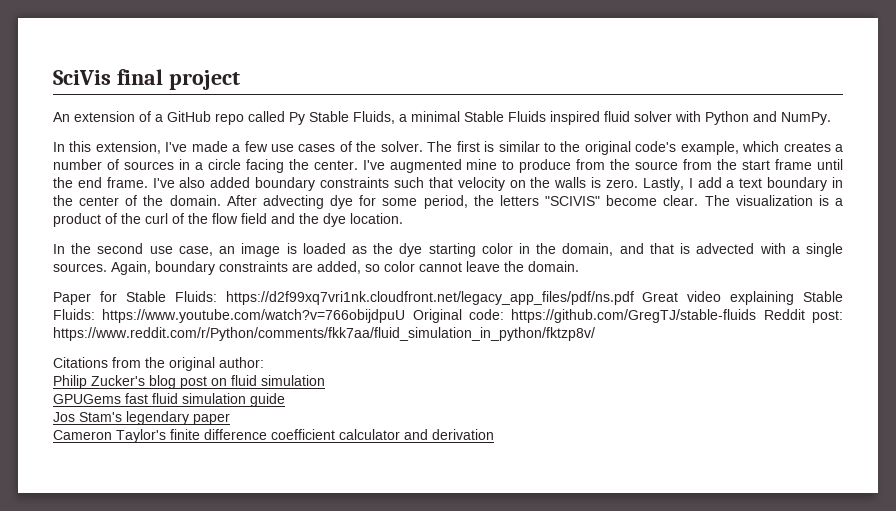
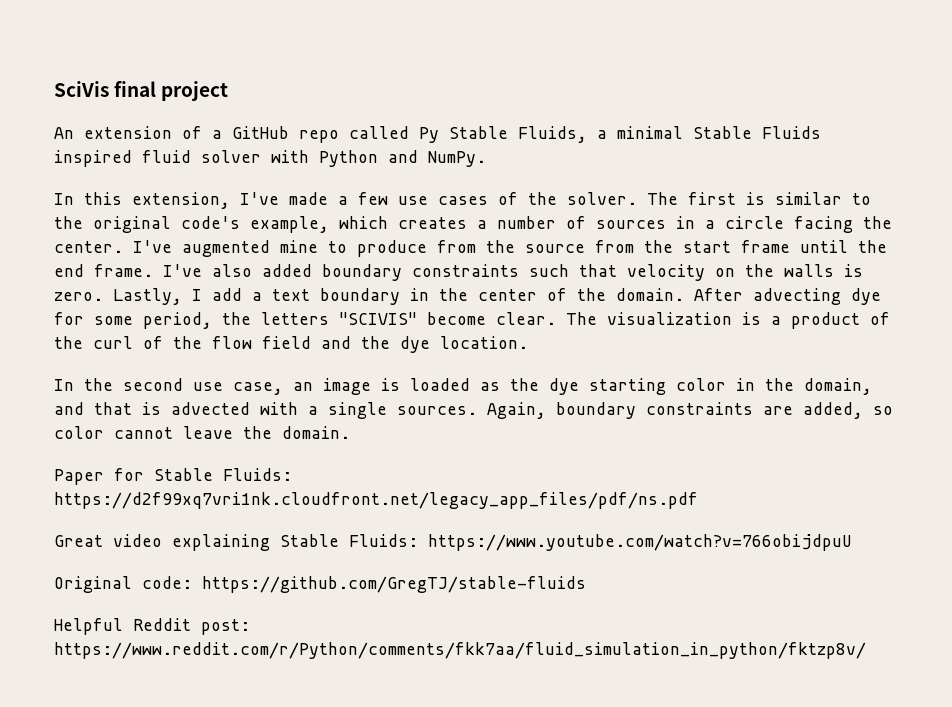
(634, 298) none -> (698, 500) //
(406, 316) none -> (852, 542) //
(757, 316) none -> [54,618,123,635] // Helpful
[53,357,264,371] [53,375,325,389] [53,393,285,407] [53,411,230,425] [53,429,494,443] // Citations from the original author: // Philip Zucker's blog post on fluid simulation // GPUGems fast fluid simulation guide // Jos Stam's legendary paper // Cameron Taylor's finite difference coefficient calculator and derivation -> (866, 650) none

